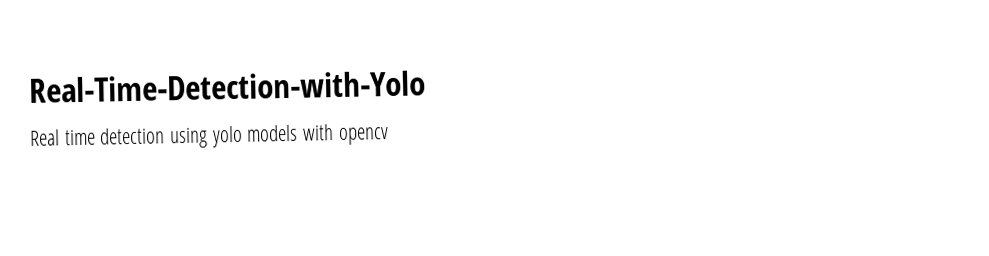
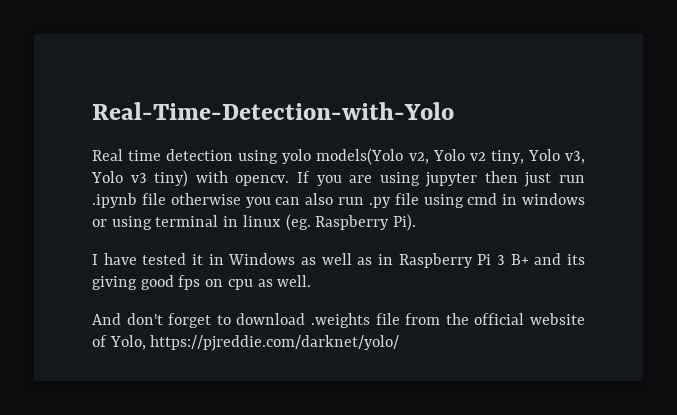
[246,124,389,146] models with opencv -> [316,148,585,165] [91,170,585,187] [92,193,585,208] [92,214,417,231] [92,253,586,268] [92,275,312,290] [92,313,586,328] [92,335,400,351] models(Yolo v2, Yolo v2 tiny, Yolo v3, Yolo v3 tiny) with opencv. If you are using jupyter then just run .ipynb file otherwise you can also run .py file using cmd in windows or using terminal in linux (eg. Raspberry Pi). // I have tested it in Windows as well as in Raspberry Pi 3 B+ and its giving good fps on cpu as well. // And don't forget to download .weights file from the official website of Yolo, https://pjreddie.com/darknet/yolo/

